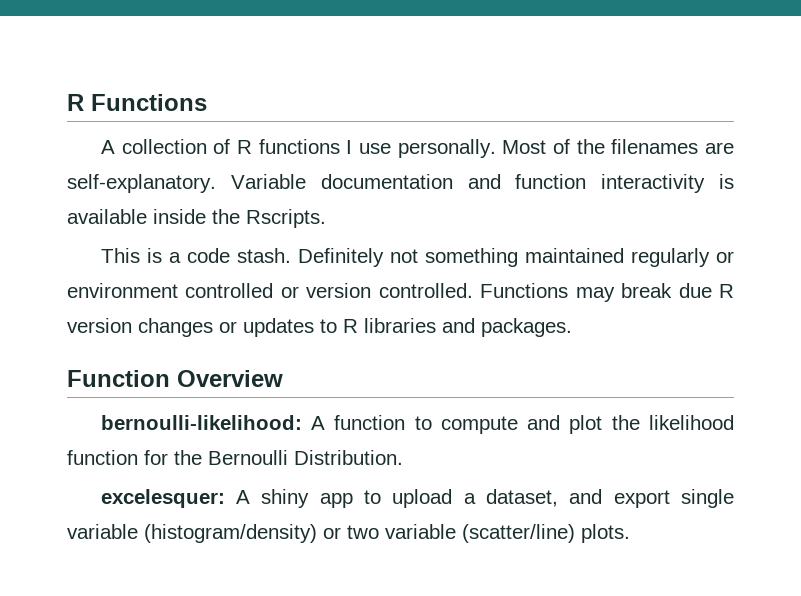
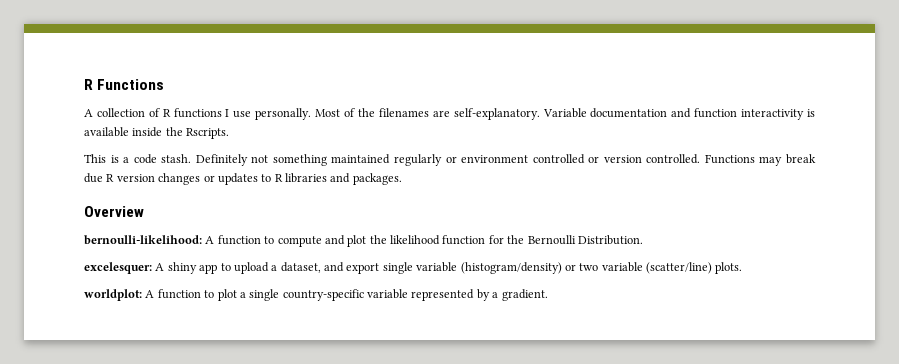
[67,370,170,387] Function -> (402, 179) none
(630, 533) none -> [84,289,548,301] // worldplot: A function to plot a single country-specific variable represented by a gradient.

